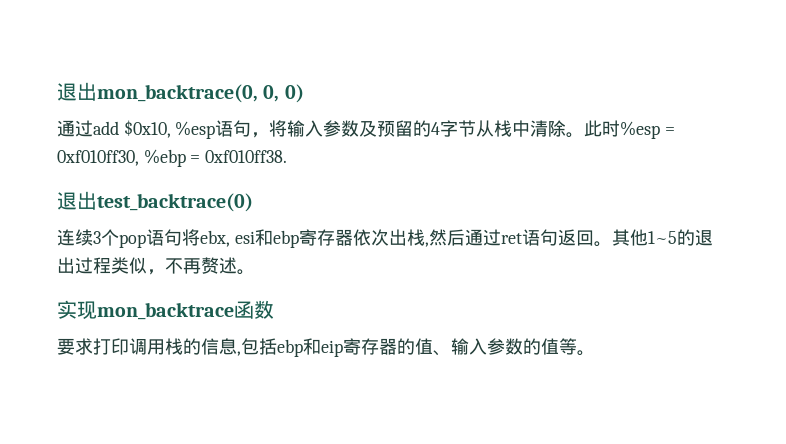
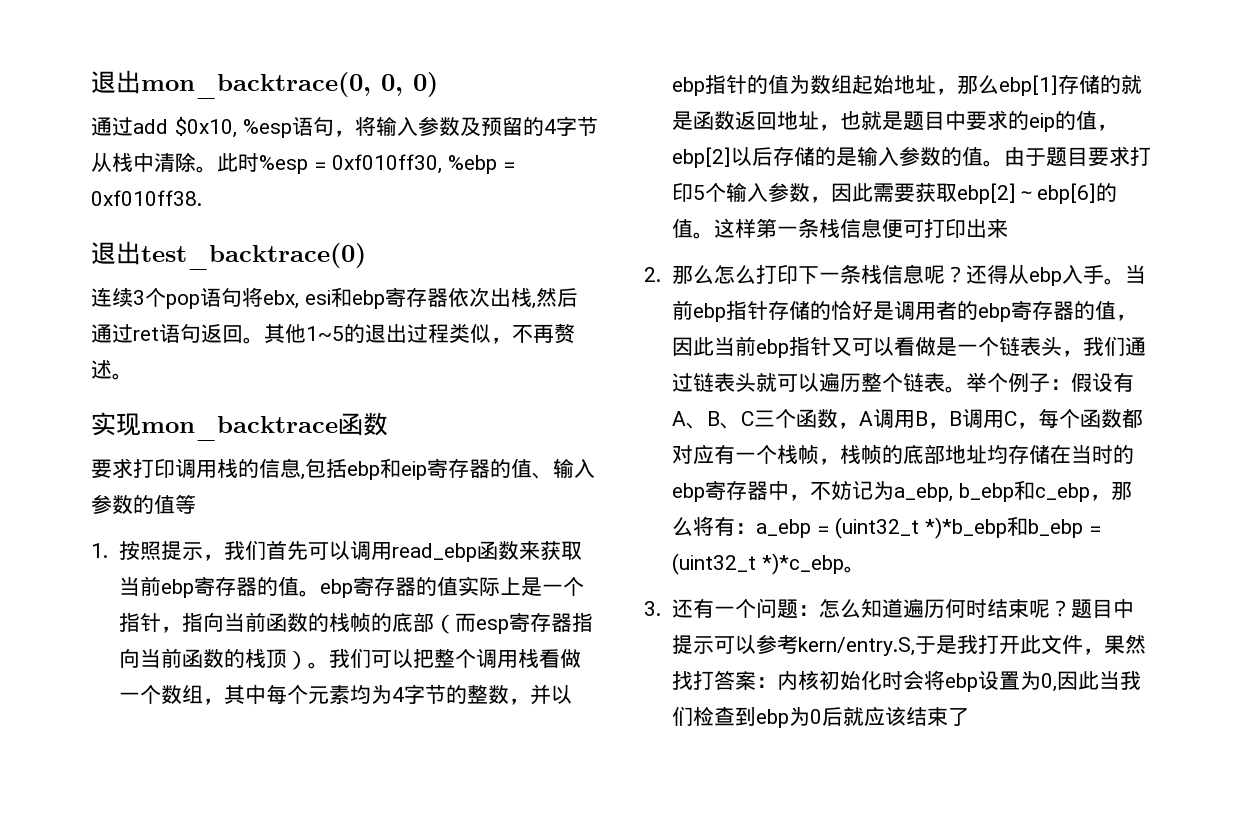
[577,350,595,356] 。 -> [91,540,582,562] [118,576,584,598] [118,612,593,634] [118,648,581,670] [118,684,572,705] [671,74,1142,96] [671,110,1118,132] [671,146,1151,168] [671,182,1117,204] [671,218,1008,239] [644,264,1146,286] [671,300,1137,322] [671,336,1146,358] [671,372,1134,393] [671,408,1143,429] [671,444,1134,465] [671,480,1132,502] [671,516,1101,539] [671,553,865,575] [644,598,1134,619] [671,634,1146,656] [671,670,1141,692] [671,706,969,728] // 1.按照提示，我们首先可以调用read_ebp函数来获取当前ebp寄存器的值。ebp寄存器的值实际上是一个指针，指向当前函数的栈帧的底部（而esp寄存器指向当前函数的栈顶）。我们可以把整个调用栈看做一个数组，其中每个元素均为4字节的整数，并以ebp指针的值为数组起始地址，那么ebp[1]存储的就是函数返回地址，也就是题目中要求的eip的值，ebp[2]以后存储的是输入参数的值。由于题目要求打印5个输入参数，因此需要获取ebp[2]～ebp[6]的值。这样第一条栈信息便可打印出来 // 2.那么怎么打印下一条栈信息呢？还得从ebp入手。当前ebp指针存储的恰好是调用者的ebp寄存器的值，因此当前ebp指针又可以看做是一个链表头，我们通过链表头就可以遍历整个链表。举个例子：假设有A、B、C三个函数，A调用B，B调用C，每个函数都对应有一个栈帧，栈帧的底部地址均存储在当时的ebp寄存器中，不妨记为a_ebp, b_ebp和c_ebp，那么将有：a_ebp = (uint32_t *)*b_ebp和b_ebp = (uint32_t *)*c_ebp。 // 3.还有一个问题：怎么知道遍历何时结束呢？题目中提示可以参考kern/entry.S,于是我打开此文件，果然找打答案：内核初始化时会将ebp设置为0,因此当我们检查到ebp为0后就应该结束了

